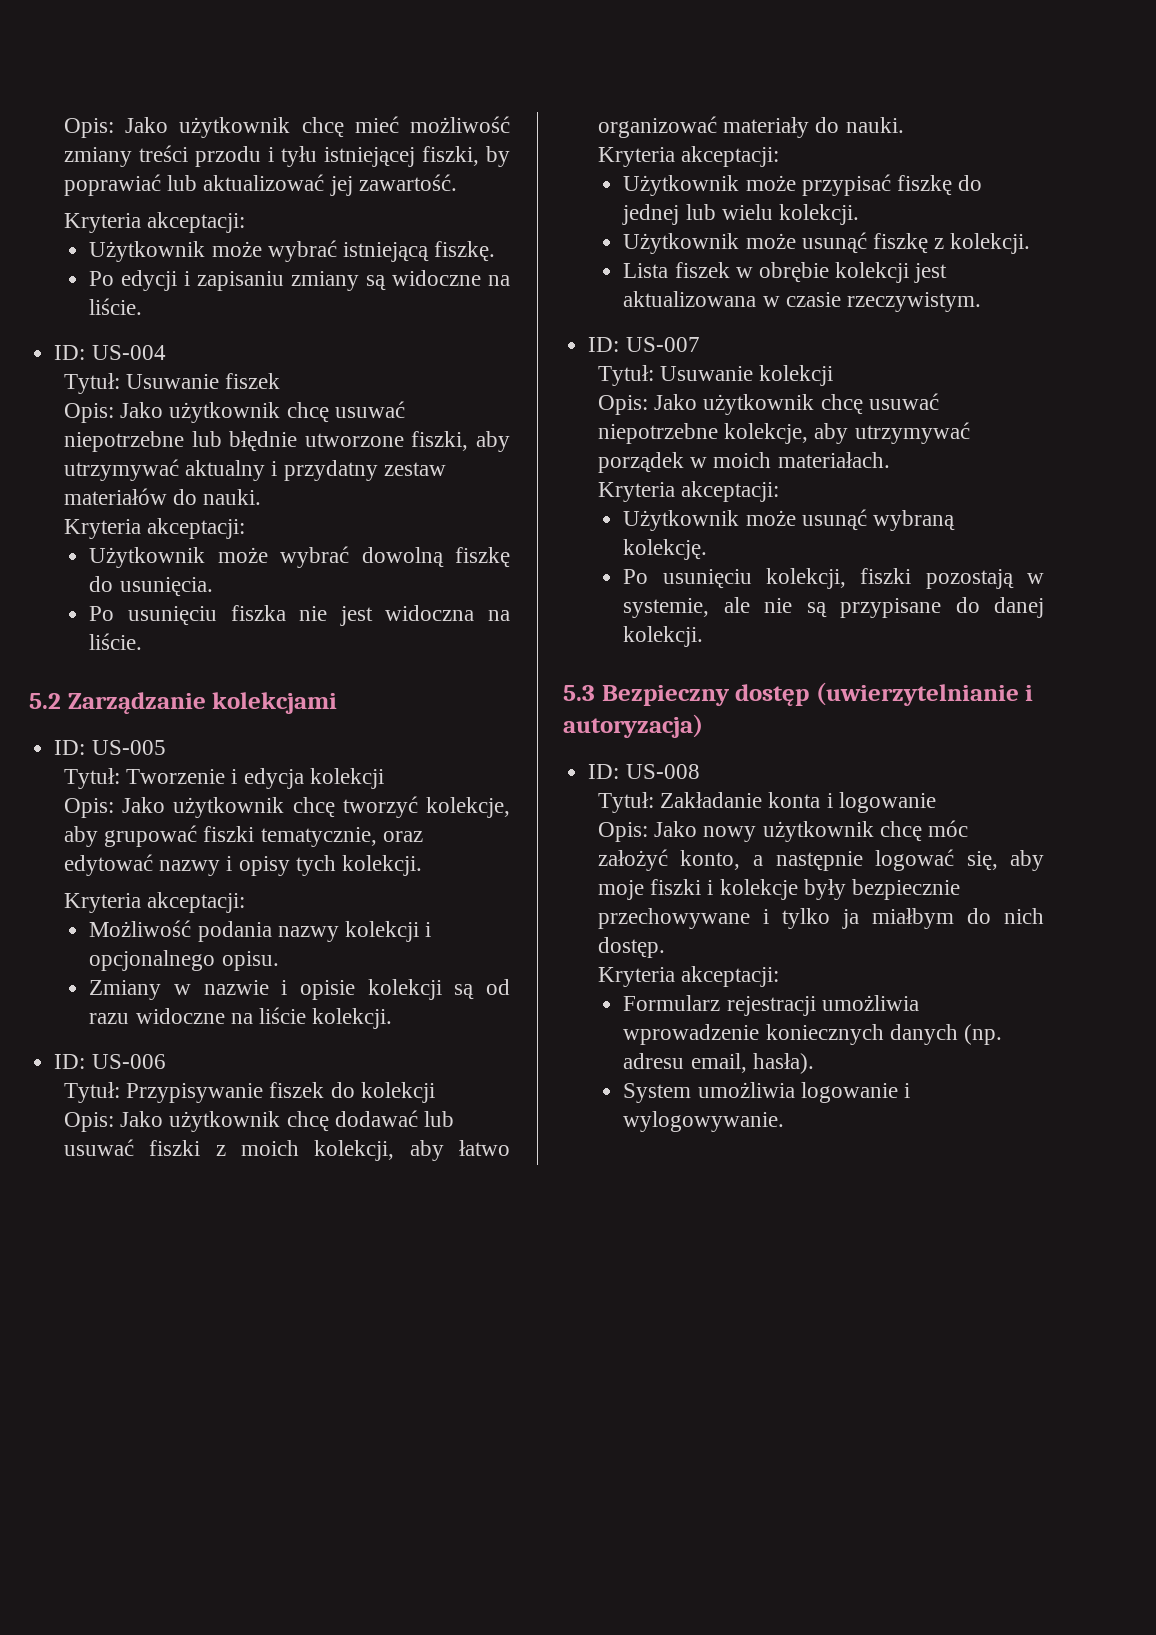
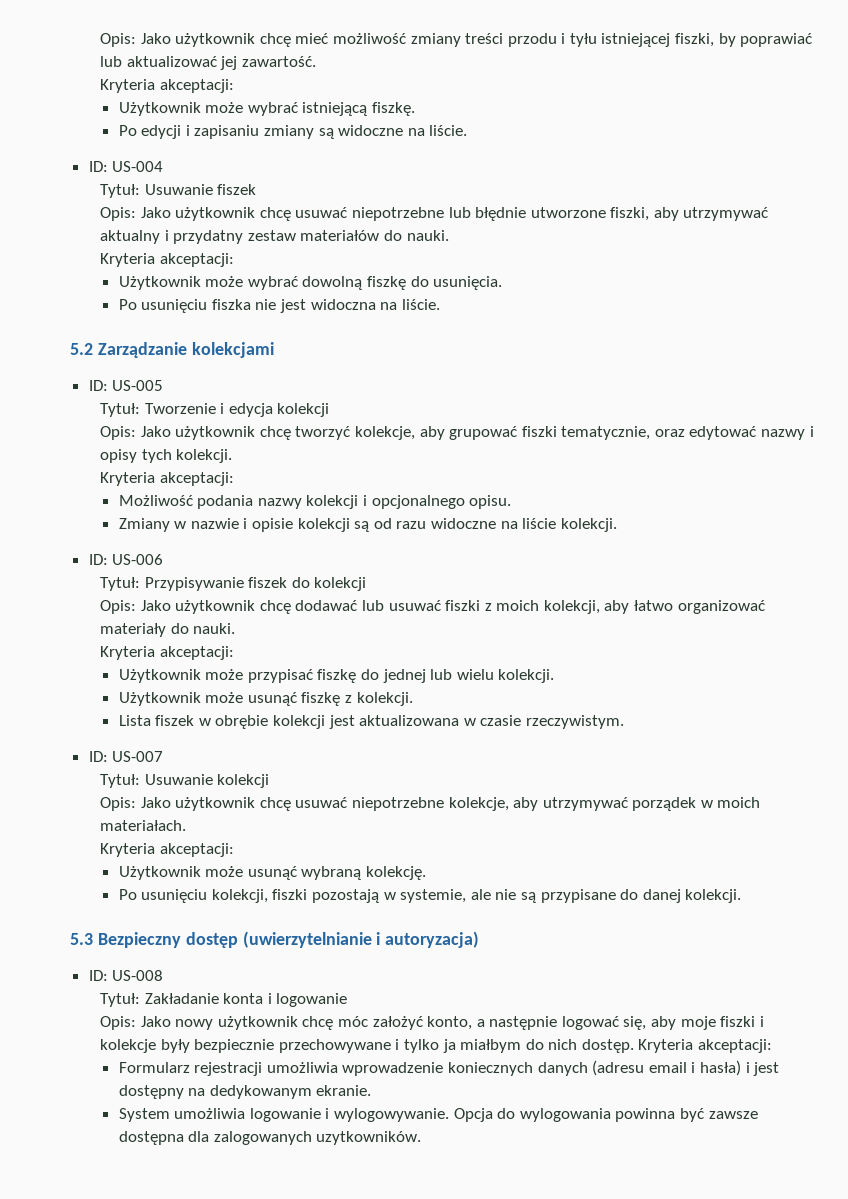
(665, 947) // -> (634, 1046) none
[963,1024,1002,1045] [623,1053,814,1074] (np. adresu email, hasła). -> [592,1060,780,1076] [118,1085,372,1099] (adresu email i hasła) i jest dostępny na dedykowanym ekranie.
(785, 1121) none -> [453,1108,758,1122] [118,1131,422,1145] Opcja do wylogowania powinna być zawsze dostępna dla zalogowanych uzytkowników.

